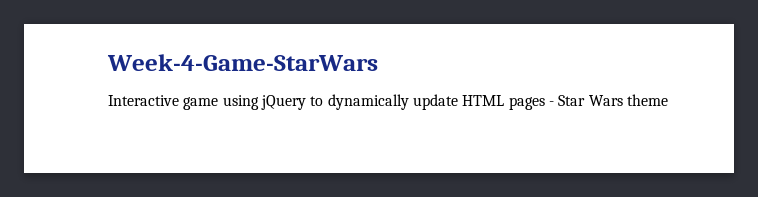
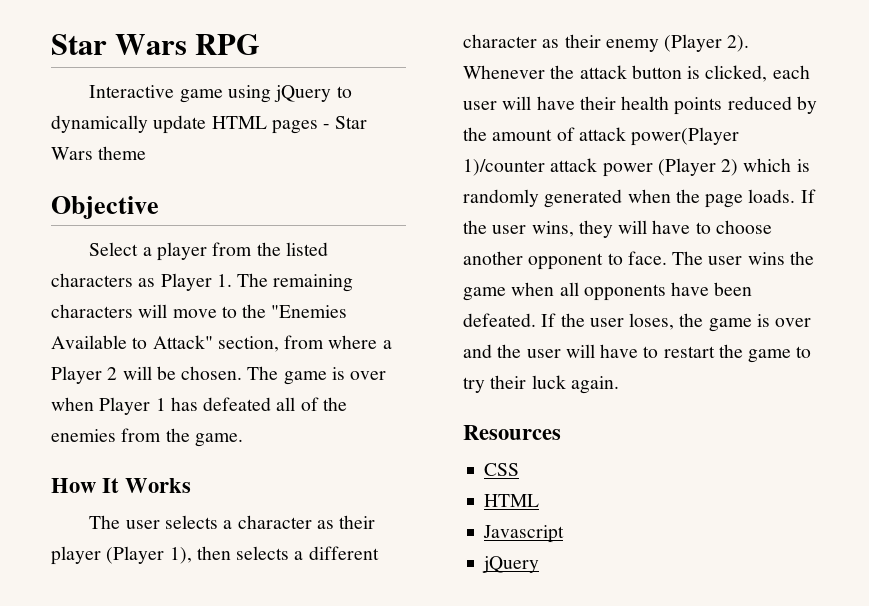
[107,54,378,71] Week-4-Game-StarWars -> [51,34,261,55] Star Wars RPG
(668, 100) none -> [51,196,159,219] [89,242,328,261] [51,273,354,292] [51,304,348,318] [51,335,392,352] [51,366,387,385] [51,397,347,415] [51,428,243,447] [51,478,192,493] [89,515,376,529] [51,546,379,565] [463,34,750,52] [463,65,810,82] [463,96,817,115] [463,127,740,146] [463,158,810,177] [463,189,816,208] [463,220,772,238] [463,251,814,270] [463,282,753,301] [463,313,812,332] [463,344,812,363] [463,375,619,394] [463,425,561,440] [484,463,520,476] [484,494,540,507] [483,525,565,543] [482,556,540,573] // Objective // Select a player from the listed characters as Player 1. The remaining characters will move to the "Enemies Available to Attack" section, from where a Player 2 will be chosen. The game is over when Player 1 has defeated all of the enemies from the game. // How It Works // The user selects a character as their player (Player 1), then selects a different character as their enemy (Player 2). Whenever the attack button is clicked, each user will have their health points reduced by the amount of attack power(Player 1)/counter attack power (Player 2) which is randomly generated when the page loads. If the user wins, they will have to choose another opponent to face. The user wins the game when all opponents have been defeated. If the user loses, the game is over and the user will have to restart the game to try their luck again. // Resources // CSS // HTML // Javascript // jQuery

